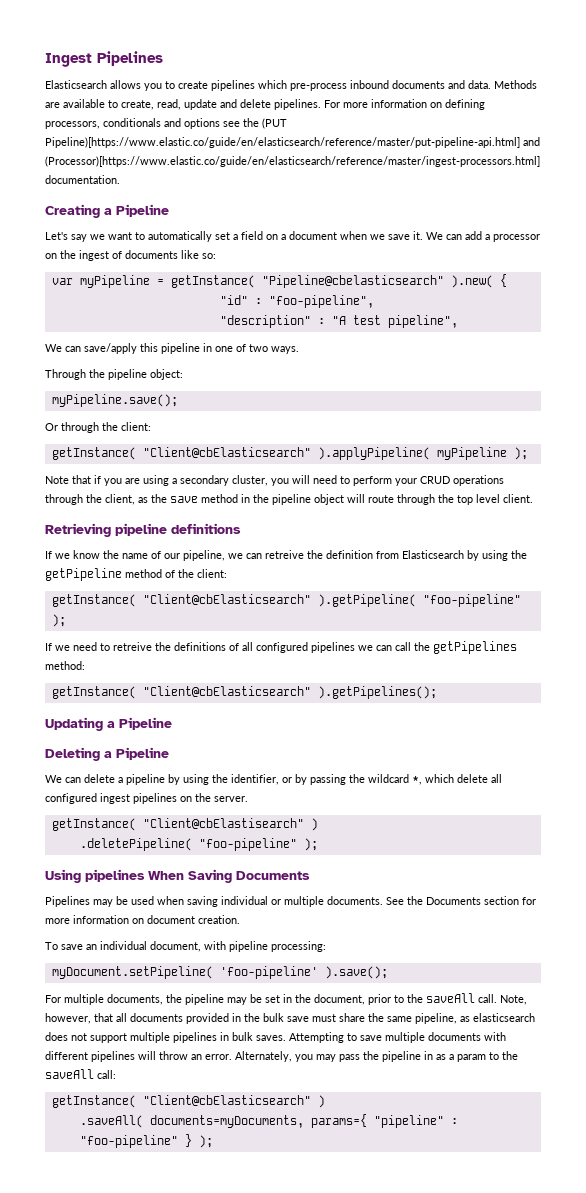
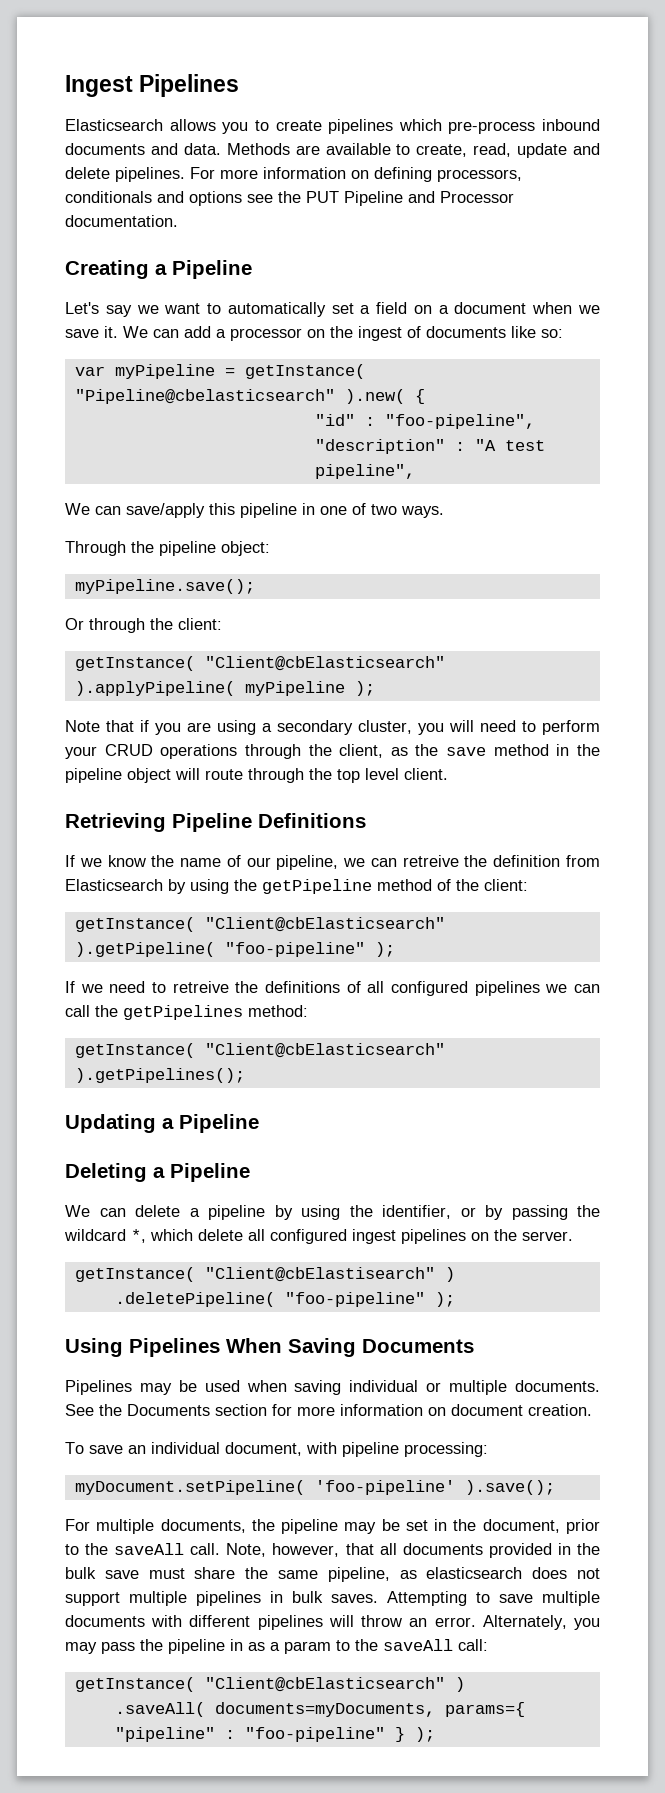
[262,118,287,129] [45,137,540,148] [45,156,540,167] (PUT Pipeline)[https://www.elastic.co/guide/en/elasticsearch/reference/master/put-pipeline-api.html] and (Processor)[https://www.elastic.co/guide/en/elasticsearch/reference/master/ingest-processors.html] -> [306,191,514,206] PUT Pipeline and Processor
[115,523,241,536] pipeline definitions -> [172,813,366,832] Pipeline Definitions
[85,869,145,882] pipelines -> [129,1338,220,1357] Pipelines

